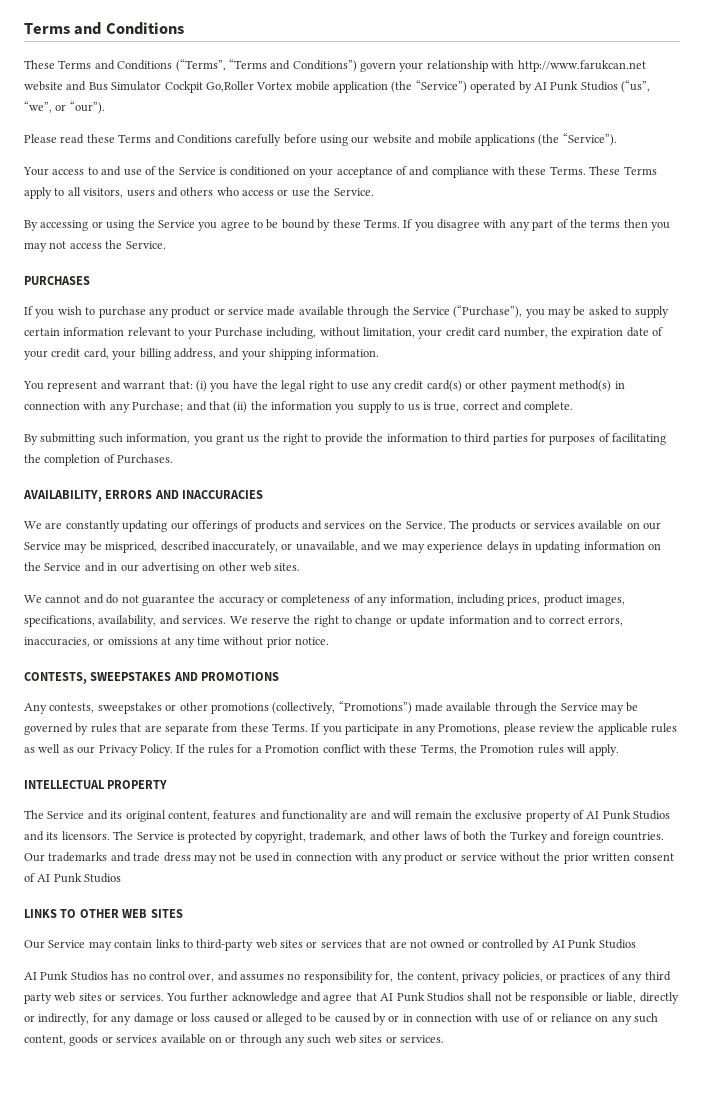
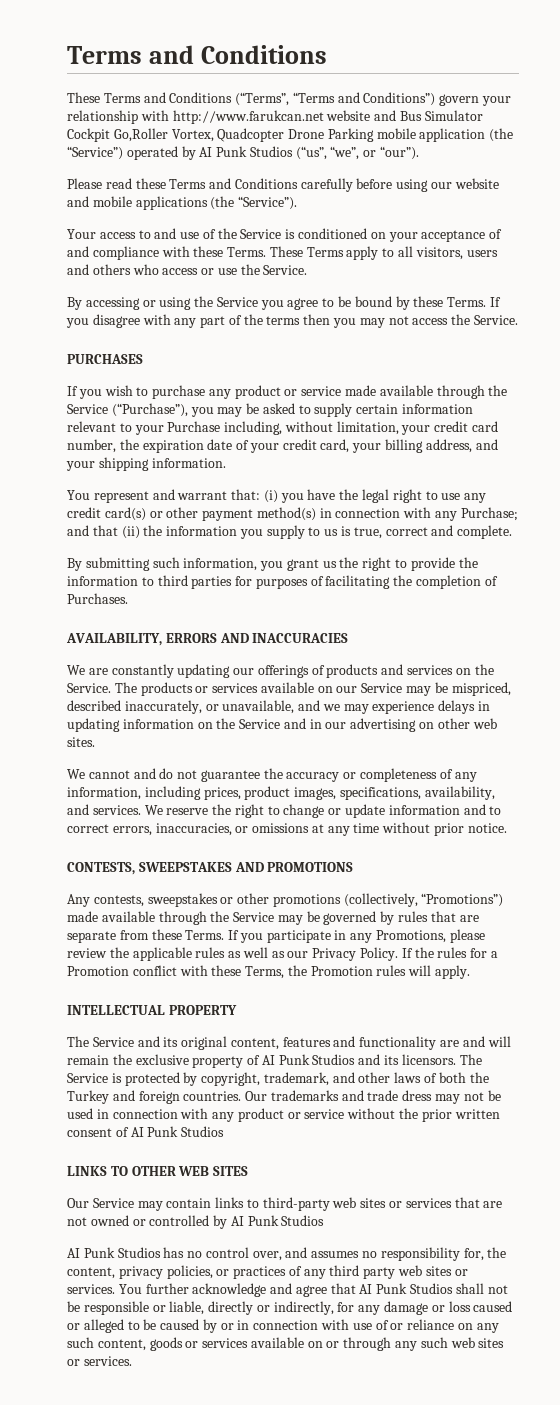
[256,82,293,90] Vortex -> [171,128,374,142] Vortex, Quadcopter Drone Parking

